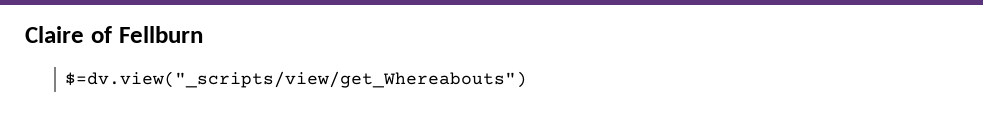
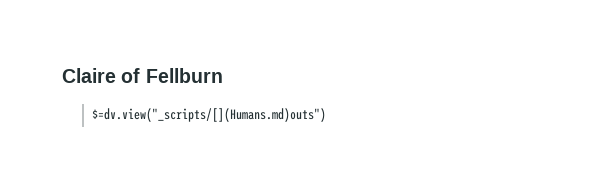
[65,71,528,88] $=dv.view("_scripts/view/get_Whereabouts") -> [91,108,326,122] $=dv.view("_scripts/[](Humans.md)outs")

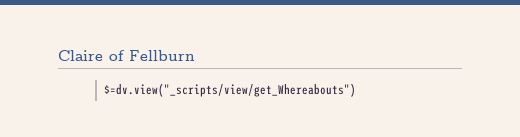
[91,108,326,122] $=dv.view("_scripts/[](Humans.md)outs") -> [104,83,357,97] $=dv.view("_scripts/view/get_Whereabouts")

